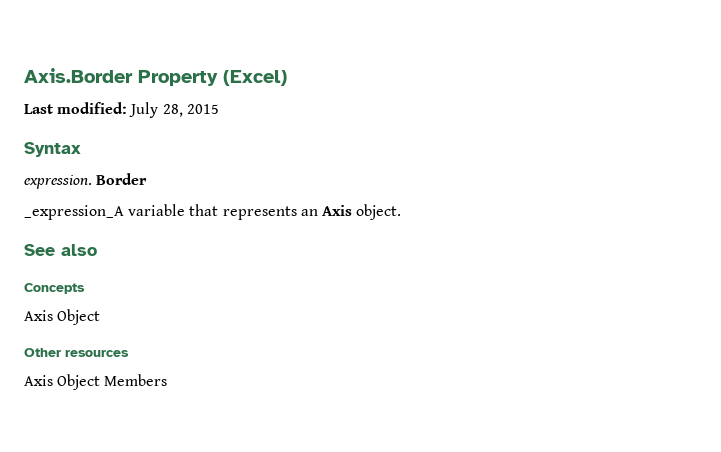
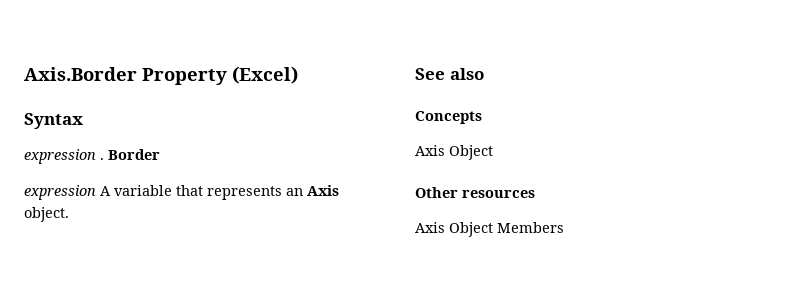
[24,102,219,118] // Last modified: July 28, 2015 -> (298, 75) none
[24,175,92,189] expression. -> [24,149,104,164] expression .
[24,205,124,220] _expression_A -> [24,185,111,200] expression A

